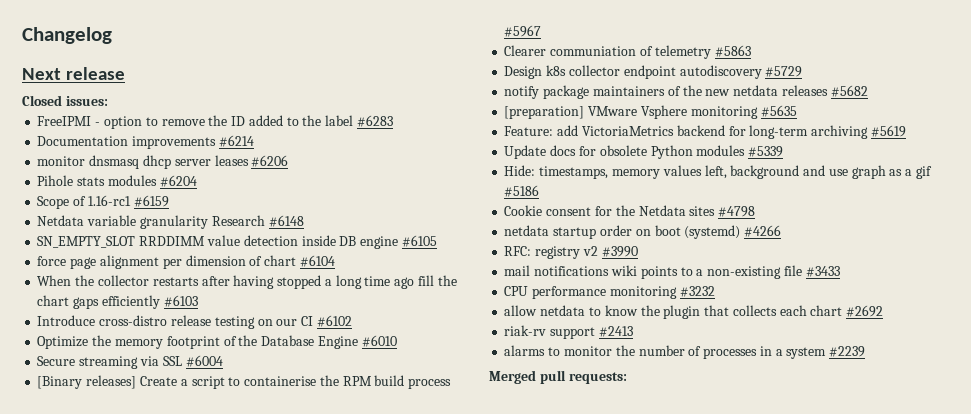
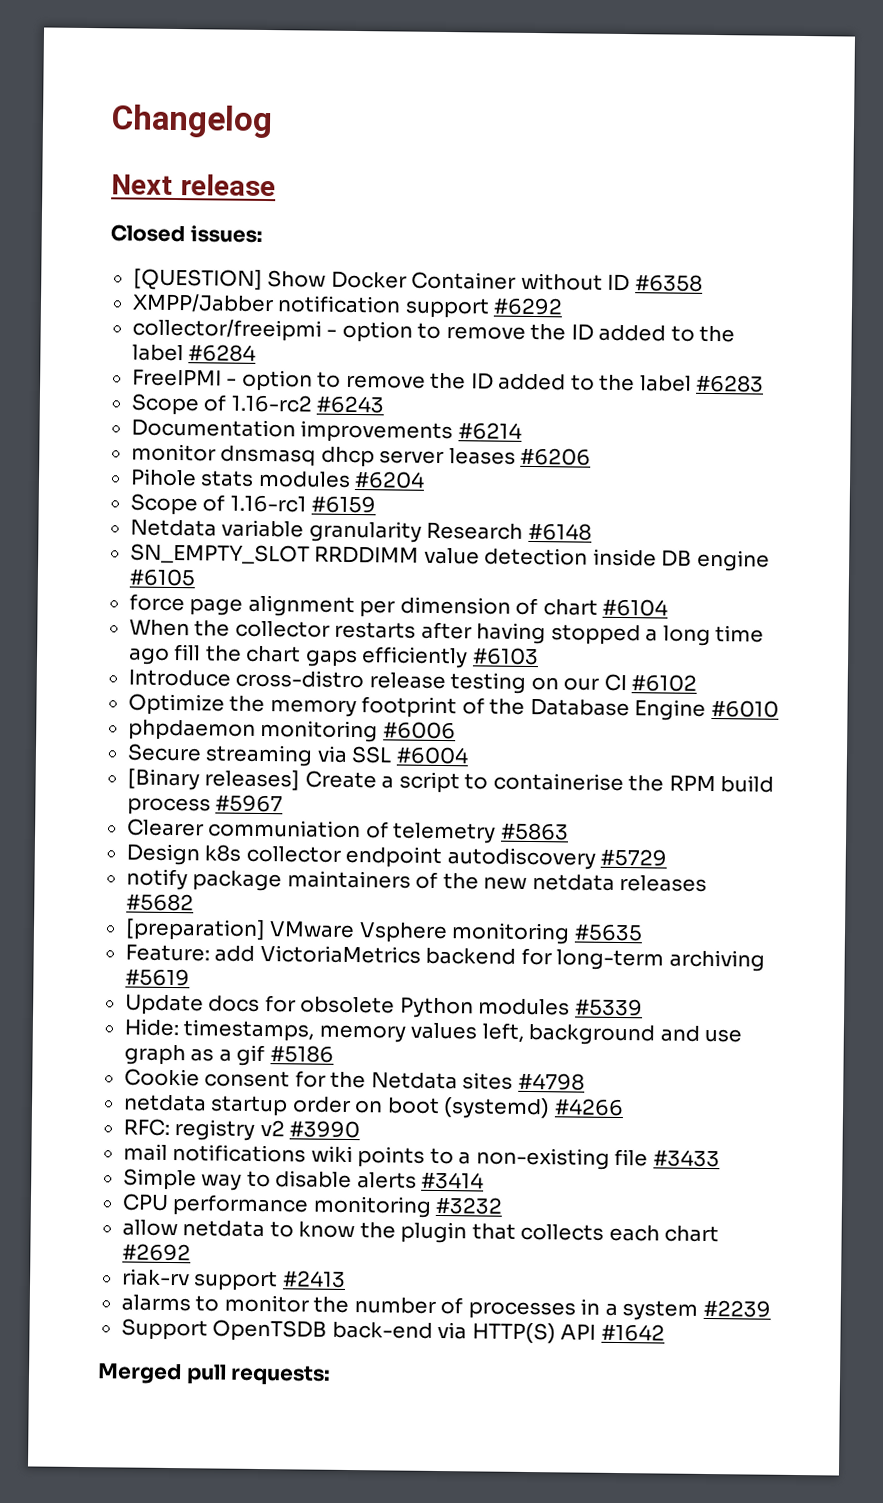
(108, 101) none -> [132,268,703,292] [131,293,564,319] [131,318,736,343] [131,344,257,362] // [QUESTION] Show Docker Container without ID #6358 // XMPP/Jabber notification support #6292 // collector/freeipmi - option to remove the ID added to the label #6284
(393, 121) none -> [130,393,385,416] // Scope of 1.16-rc2 #6243
(397, 341) none -> [127,719,456,743] // phpdaemon monitoring #6006
(840, 271) none -> [122,1168,485,1191] // Simple way to disable alerts #3414
(866, 351) none -> [120,1318,665,1344] // Support OpenTSDB back-end via HTTP(S) API #1642

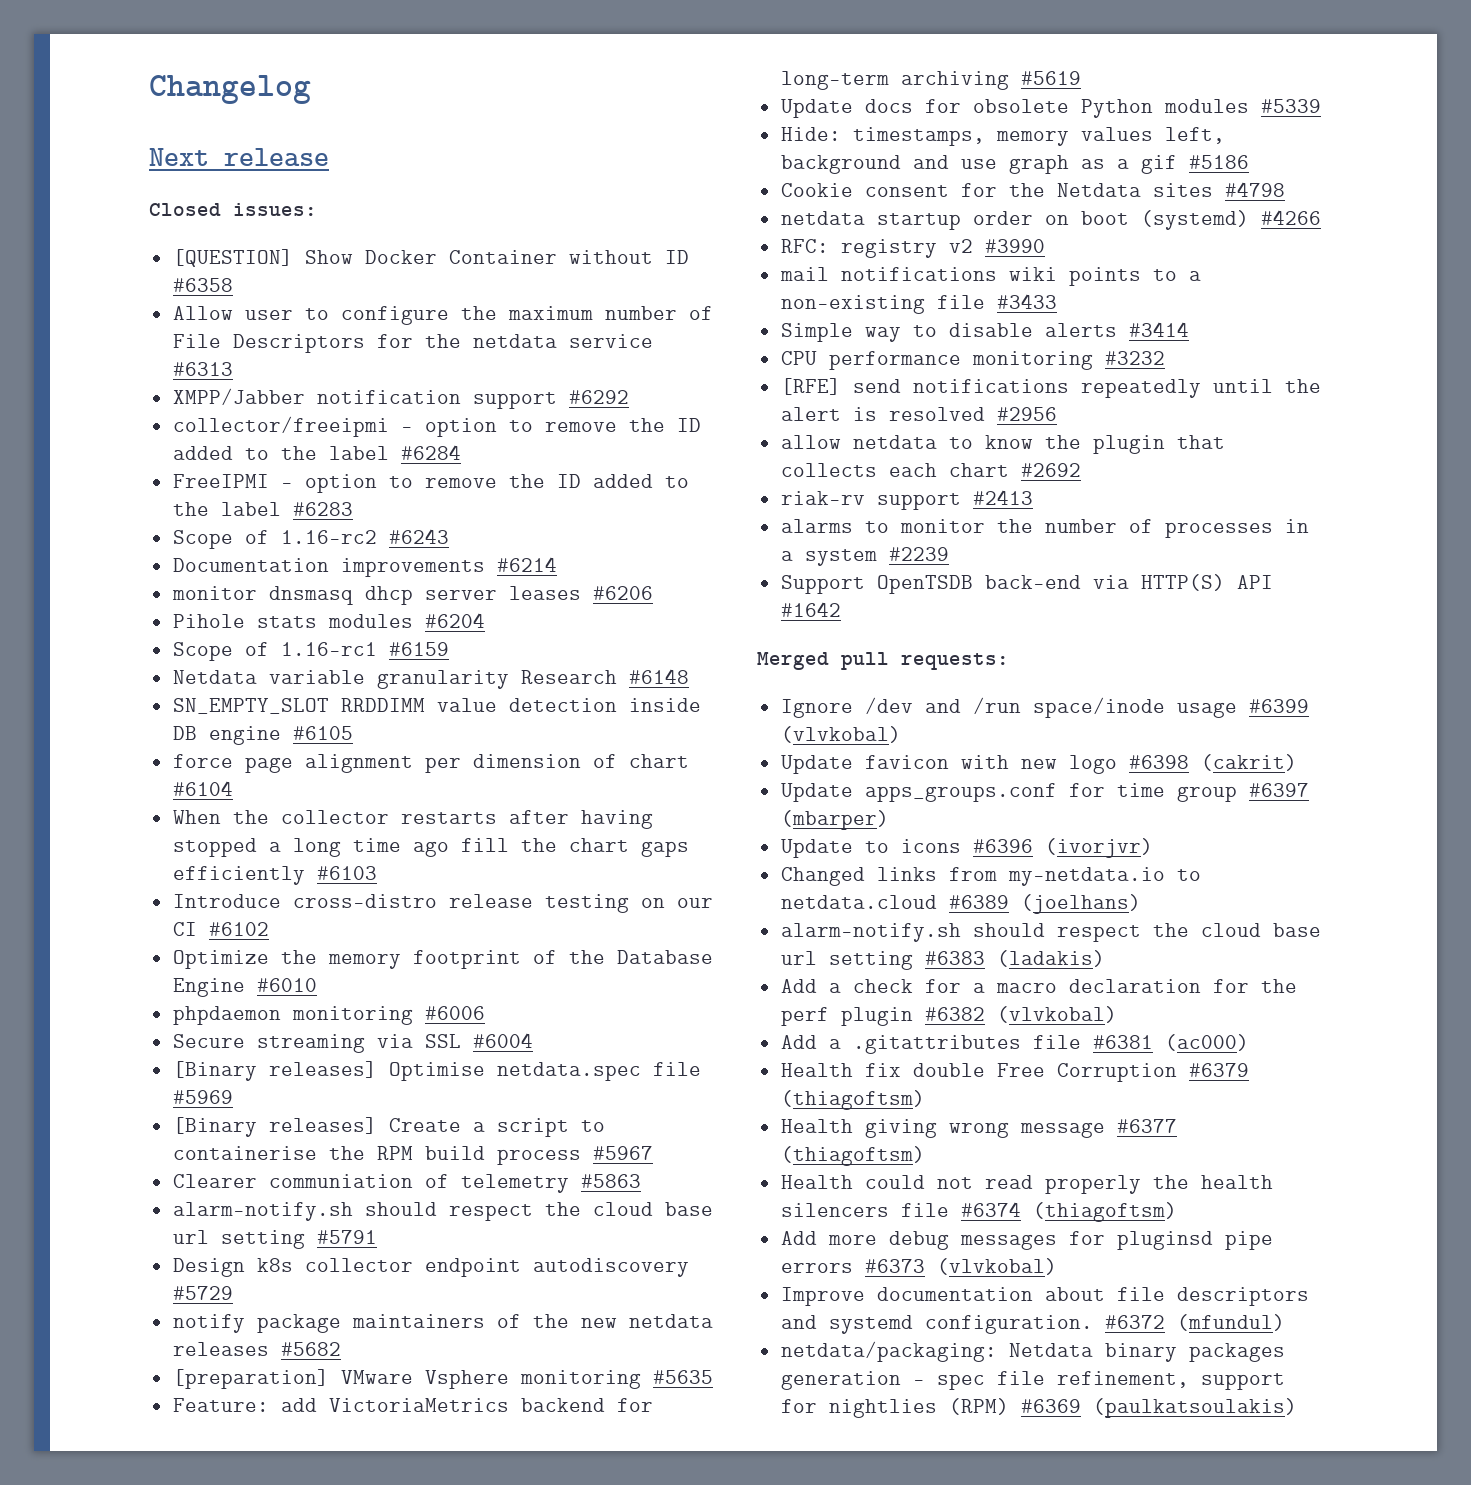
(703, 283) none -> [172,306,713,325] [172,334,653,353] [172,362,233,376] // Allow user to configure the maximum number of File Descriptors for the netdata service #6313
(469, 755) none -> [172,1061,701,1081] [172,1090,233,1104] // [Binary releases] Optimise netdata.spec file #5969
(569, 831) none -> [172,1202,713,1221] [172,1230,377,1249] // alarm-notify.sh should respect the cloud base url setting #5791
(504, 1205) none -> [780,378,1321,398] [780,407,1057,421] // [RFE] send notifications repeatedly until the alert is resolved #2956
(332, 1375) none -> [780,697,1309,718] [780,726,901,743] [780,754,1297,774] [780,783,1309,802] [780,810,889,830] [780,838,1153,858] [780,867,1201,886] [780,894,1141,914] [780,923,1321,942] [780,950,1105,970] [780,979,1297,993] [780,1006,1117,1026] [780,1034,1249,1054] [780,1063,1249,1082] [780,1090,925,1110] [780,1119,1177,1138] [780,1146,925,1166] [780,1175,1273,1194] [780,1202,1177,1222] [780,1231,1273,1250] [780,1258,1057,1275] [780,1287,1309,1306] [780,1314,1285,1334] [780,1341,1285,1362] [780,1371,1285,1390] [780,1398,1297,1418] // Ignore /dev and /run space/inode usage #6399 (vlvkobal) // Update favicon with new logo #6398 (cakrit) // Update apps_groups.conf for time group #6397 (mbarper) // Update to icons #6396 (ivorjvr) // Changed links from my-netdata.io to netdata.cloud #6389 (joelhans) // alarm-notify.sh should respect the cloud base url setting #6383 (ladakis) // Add a check for a macro declaration for the perf plugin #6382 (vlvkobal) // Add a .gitattributes file #6381 (ac000) // Health fix double Free Corruption #6379 (thiagoftsm) // Health giving wrong message #6377 (thiagoftsm) // Health could not read properly the health silencers file #6374 (thiagoftsm) // Add more debug messages for pluginsd pipe errors #6373 (vlvkobal) // Improve documentation about file descriptors and systemd configuration. #6372 (mfundul) // netdata/packaging: Netdata binary packages generation - spec file refinement, support for nightlies (RPM) #6369 (paulkatsoulakis)

